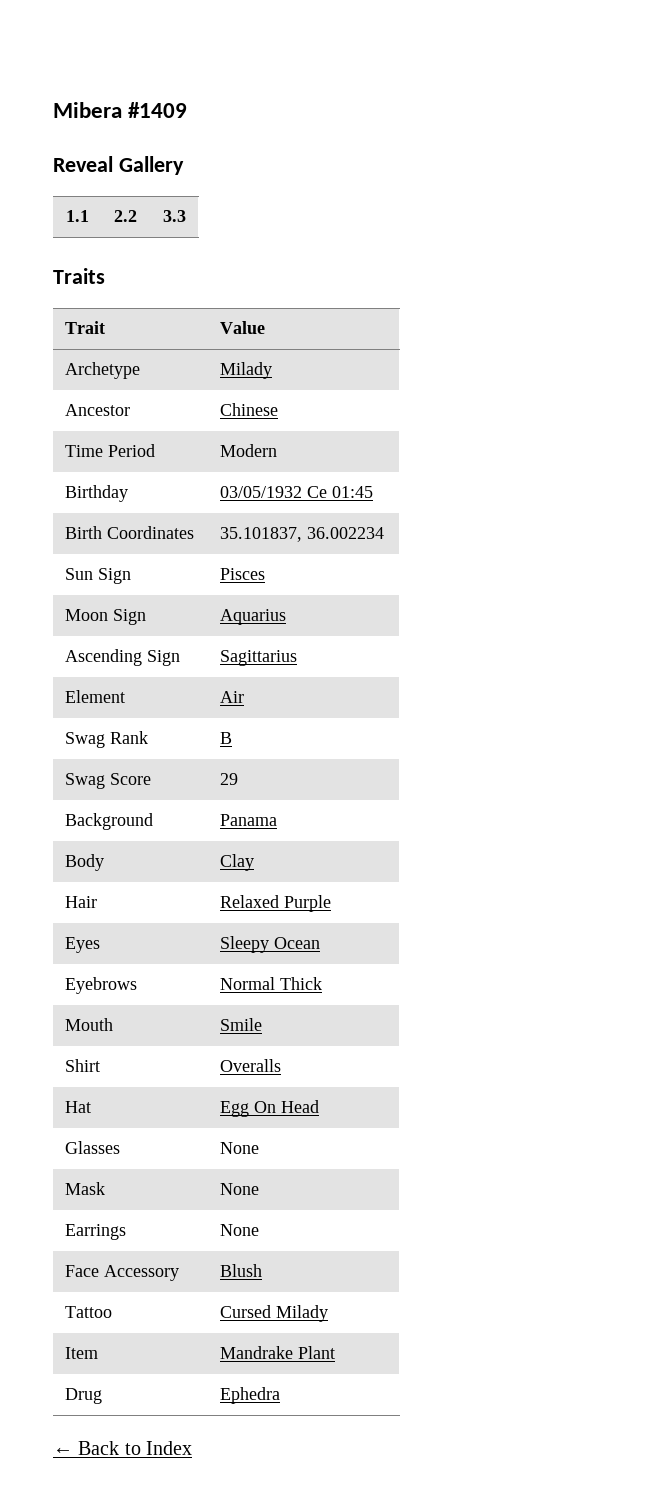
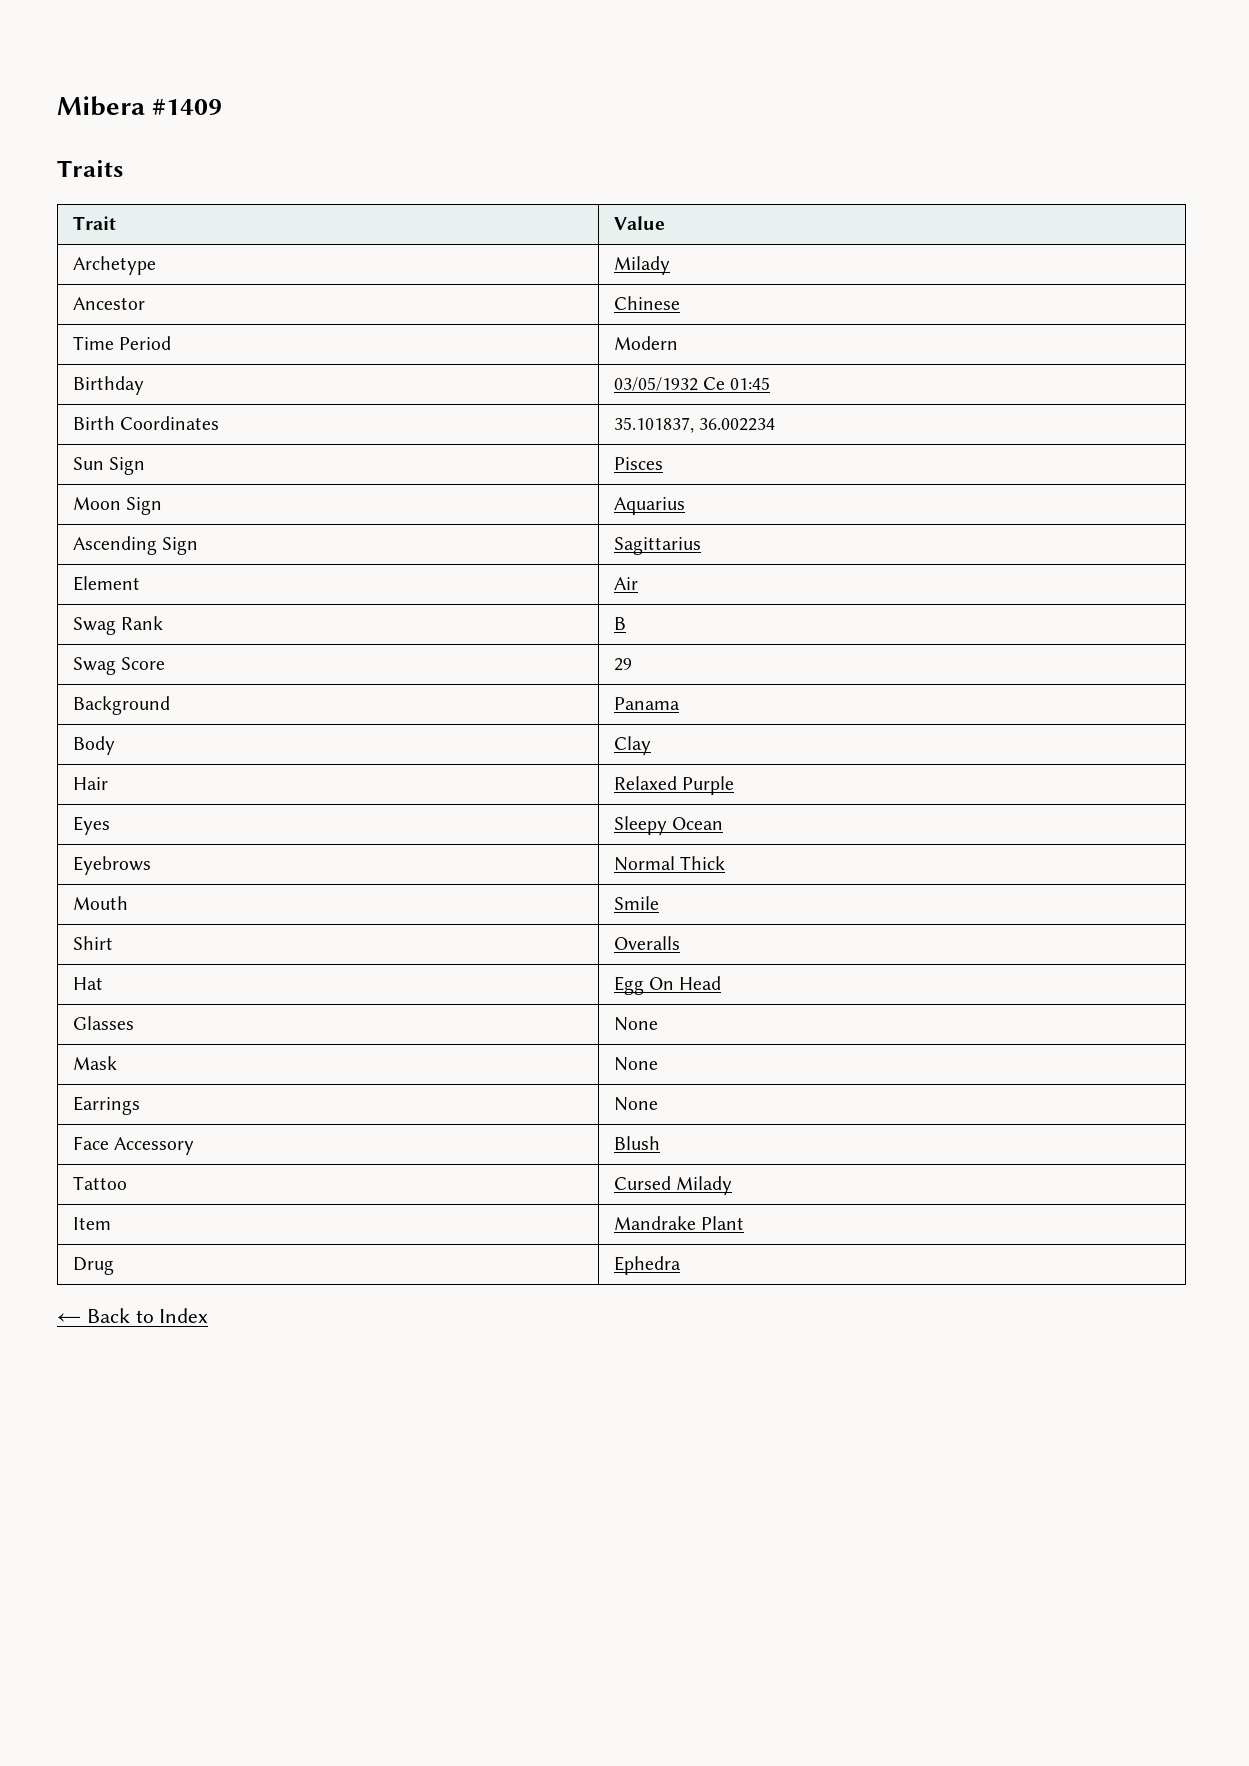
[53,156,184,175] [66,210,89,222] [114,210,137,222] [162,210,186,222] // Reveal Gallery // 1.1 | 2.2 | 3.3 -> (223, 107) none

